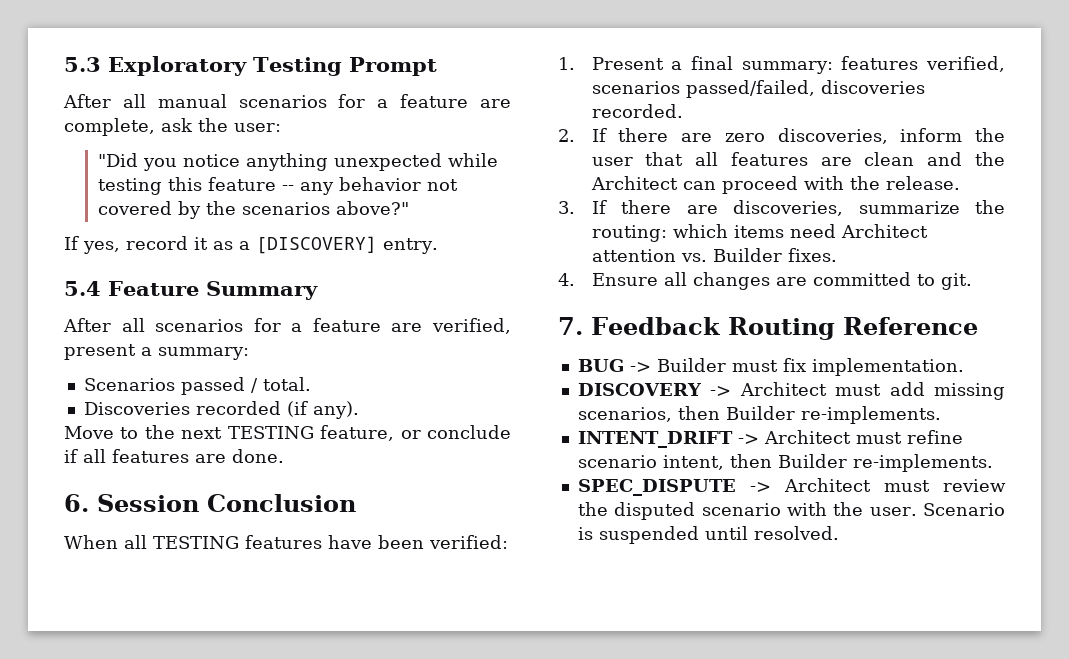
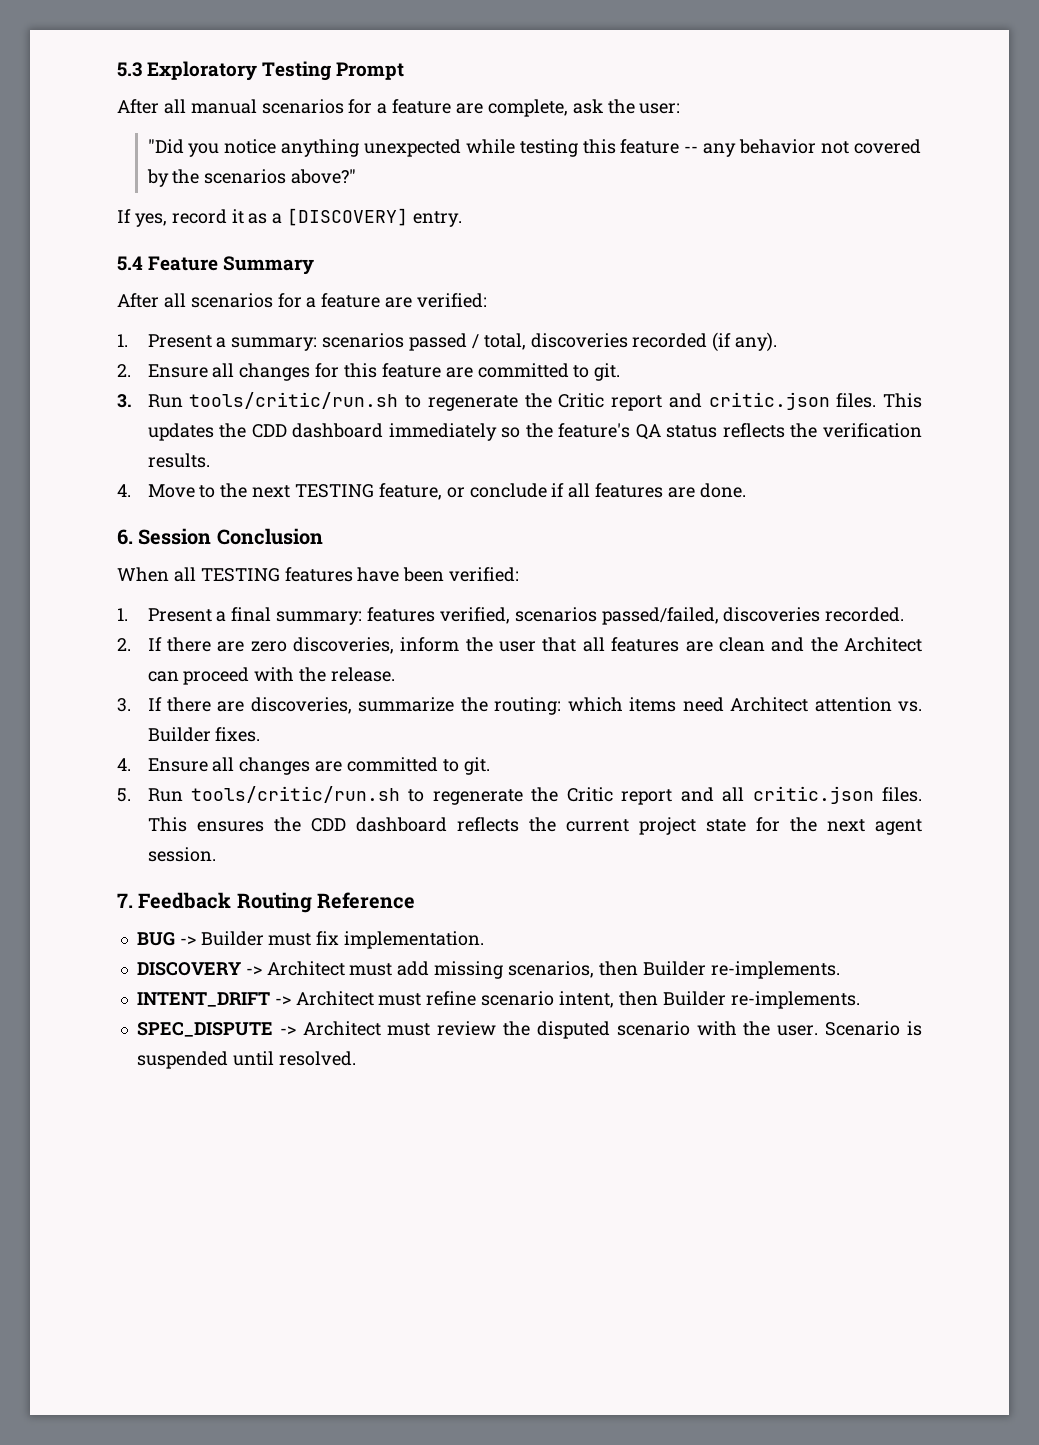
[432,318,511,334] [64,344,136,360] verified, present -> [417,293,488,308] [117,334,212,348] verified: // 1. Present
[83,378,175,391] // Scenarios -> [322,333,405,348] scenarios
[262,377,311,391] [83,402,190,415] total. // Discoveries -> [483,333,628,350] total, discoveries
(359, 410) none -> [117,363,621,381] [117,392,923,411] [147,423,923,441] [147,453,210,468] [117,484,131,497] 2. Ensure all changes for this feature are committed to git. // 3. Run tools/critic/run.sh to regenerate the Critic report and critic.json files. This updates the CDD dashboard immediately so the feature's QA status reflects the verification results. // 4.
(972, 281) none -> [117,786,922,805] [147,817,922,835] [147,847,216,862] // 5. Run tools/critic/run.sh to regenerate the Critic report and all critic.json files. This ensures the CDD dashboard reflects the current project state for the next agent session.

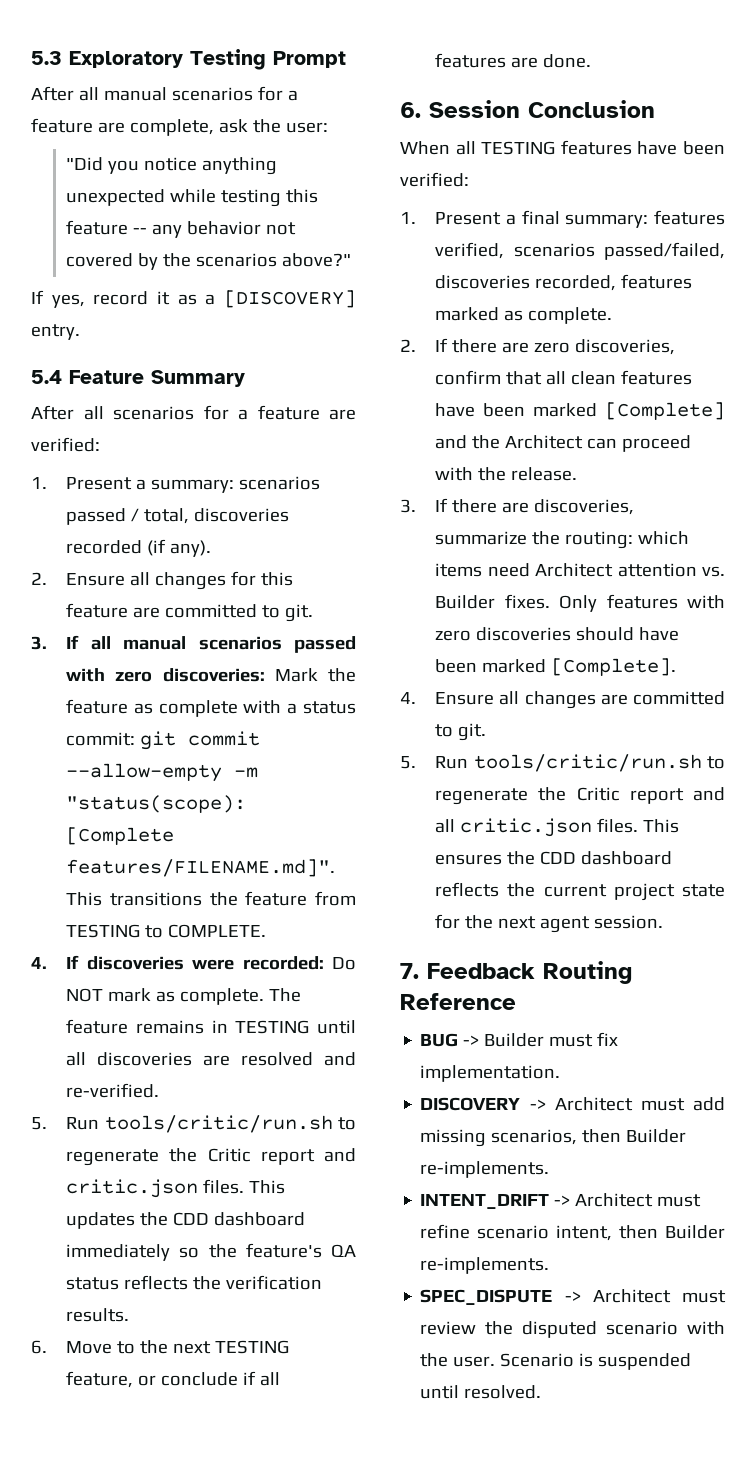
(132, 401) none -> [66,635,356,653] [66,668,356,682] [66,699,356,717] [66,731,261,750] [66,763,259,782] [66,795,247,813] [66,827,175,845] [66,859,336,877] [66,891,356,906] [66,924,267,938] [31,955,356,970] [66,988,302,1005] [66,1019,356,1034] [66,1052,356,1066] [66,1083,160,1098] [31,1117,47,1130] If all manual scenarios passed with zero discoveries: Mark the feature as complete with a status commit: git commit --allow-empty -m "status(scope): [Complete features/FILENAME.md]". This transitions the feature from TESTING to COMPLETE. // 4. If discoveries were recorded: Do NOT mark as complete. The feature remains in TESTING until all discoveries are resolved and re-verified. // 5.
[117,484,131,497] 4. -> [31,1340,47,1354] 6.
[825,607,905,622] recorded. -> [535,274,693,291] [435,307,613,324] recorded, features marked as complete.
[400,637,765,652] inform the user that all features are clean -> [435,370,693,385] [435,402,725,420] confirm that all clean features have been marked [Complete]
(261, 734) none -> [559,594,725,612] [435,627,680,641] [435,658,677,676] Only features with zero discoveries should have been marked [Complete].

